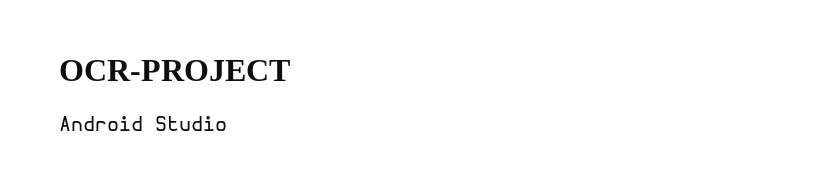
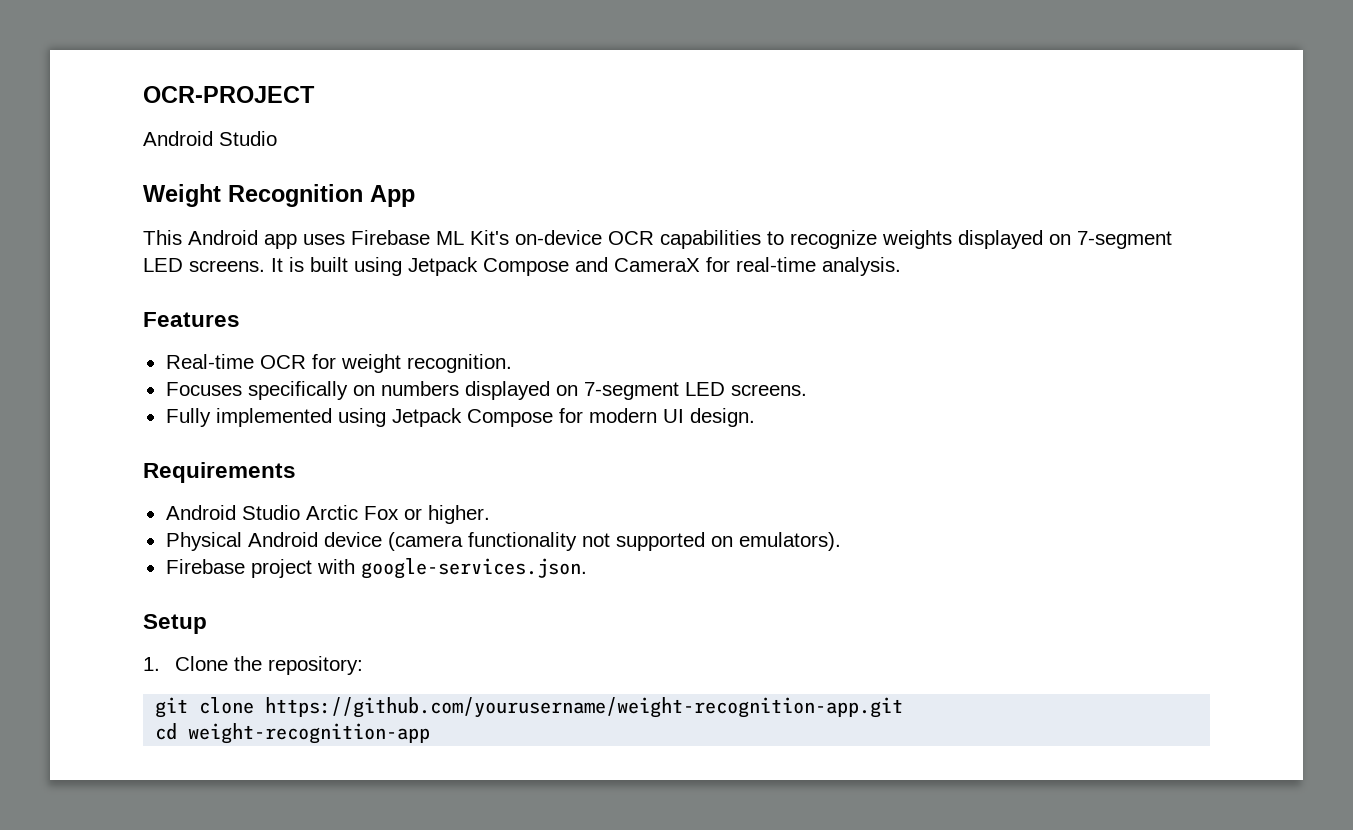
(227, 123) none -> [143,184,415,207] [143,230,1172,249] [143,257,901,276] [143,312,240,327] [165,354,512,373] [165,381,807,400] [165,408,755,427] [143,462,296,483] [165,505,490,524] [165,532,841,551] [165,558,587,579] [143,614,207,634] [143,656,363,675] [155,697,904,718] [155,723,431,744] // Weight Recognition App // This Android app uses Firebase ML Kit's on-device OCR capabilities to recognize weights displayed on 7-segment LED screens. It is built using Jetpack Compose and CameraX for real-time analysis. // Features // Real-time OCR for weight recognition. // Focuses specifically on numbers displayed on 7-segment LED screens. // Fully implemented using Jetpack Compose for modern UI design. // Requirements // Android Studio Arctic Fox or higher. // Physical Android device (camera functionality not supported on emulators). // Firebase project with google-services.json. // Setup // 1. Clone the repository: // git clone https://github.com/yourusername/weight-recognition-app.git // cd weight-recognition-app

